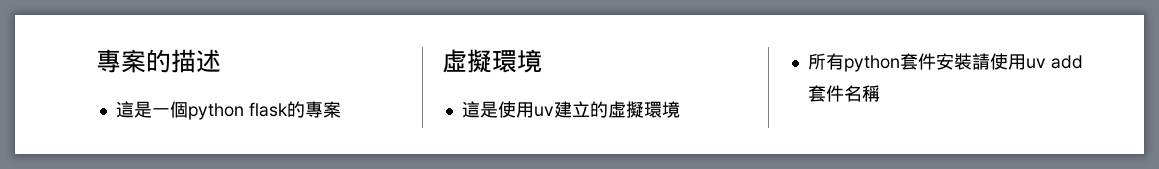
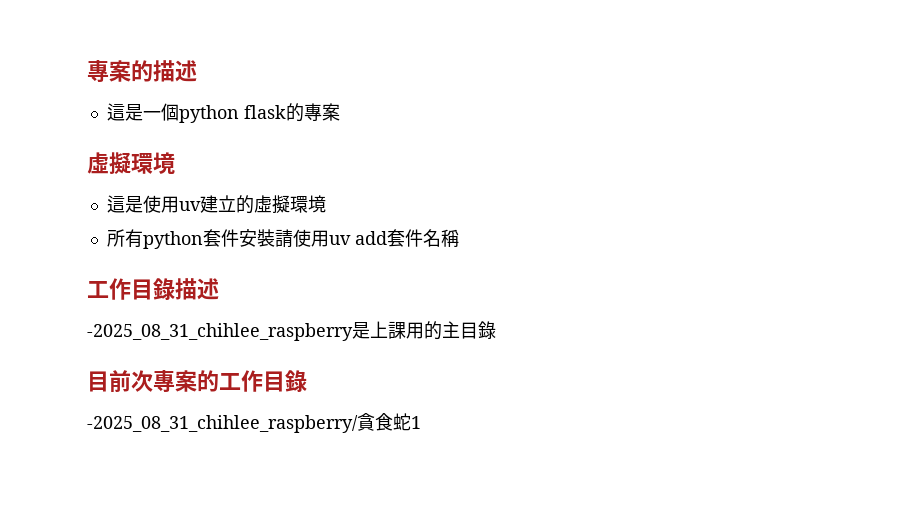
(880, 93) none -> [87,278,219,300] [87,321,496,341] [87,370,307,392] [87,413,421,433] // 工作目錄描述 // -2025_08_31_chihlee_raspberry是上課用的主目錄 // 目前次專案的工作目錄 // -2025_08_31_chihlee_raspberry/貪食蛇1

